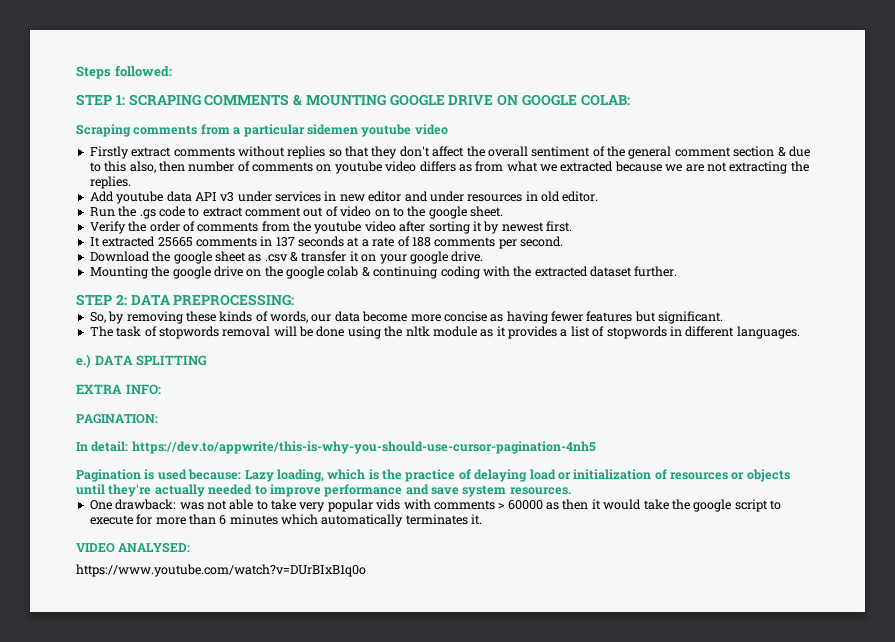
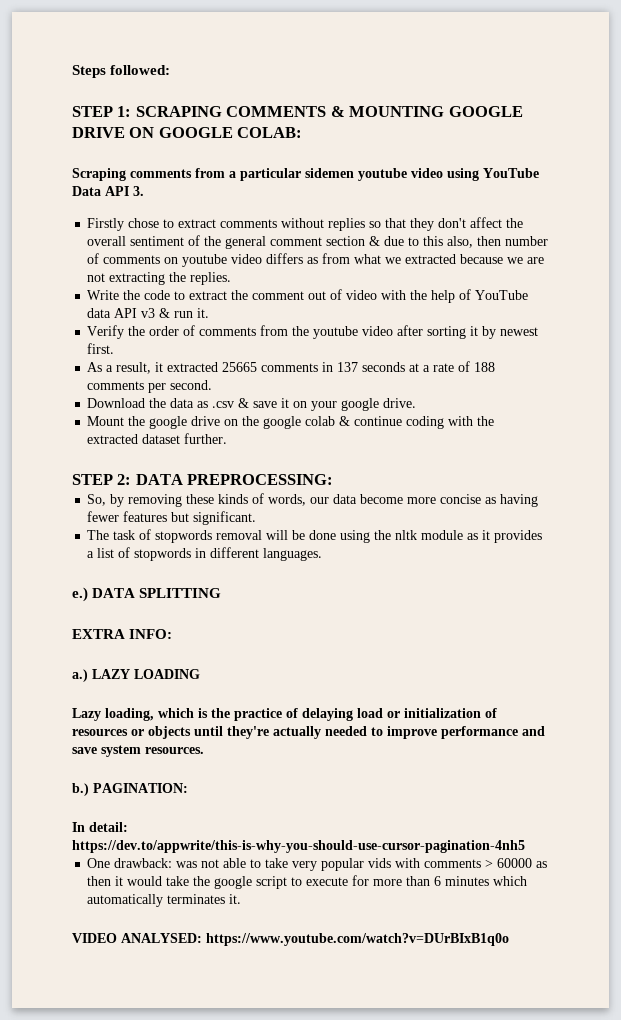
(448, 129) none -> [447,168,539,181] [72,186,144,196] using YouTube Data API 3.
(129, 152) none -> [128,218,175,228] chose to
[89,191,599,204] [89,206,156,219] Add youtube data API v3 under services in new editor and under resources in old editor. // Run the .gs -> [87,290,141,300] Write the
(243, 212) none -> [231,290,249,300] the
[374,206,503,219] on to the google sheet. -> [381,289,529,303] [87,308,210,318] with the help of YouTube data API v3 & run it.
[89,237,100,247] It -> [87,362,164,374] As a result, it
[173,251,246,264] google sheet -> [170,398,195,408] data
[301,251,347,262] transfer -> [253,401,278,408] save
[89,266,148,279] Mounting -> [87,416,125,426] Mount
[373,266,438,279] continuing -> [354,416,403,426] continue
[76,414,158,424] [76,441,596,454] [76,469,242,482] PAGINATION: // In detail: https://dev.to/appwrite/this-is-why-you-should-use-cursor-pagination-4nh5 // Pagination is used because: -> [72,669,200,682] a.) LAZY LOADING //
(571, 491) none -> [72,783,188,796] [72,822,128,832] [72,840,525,853] // b.) PAGINATION: // In detail: https://dev.to/appwrite/this-is-why-you-should-use-cursor-pagination-4nh5
(191, 547) // -> (202, 938) none

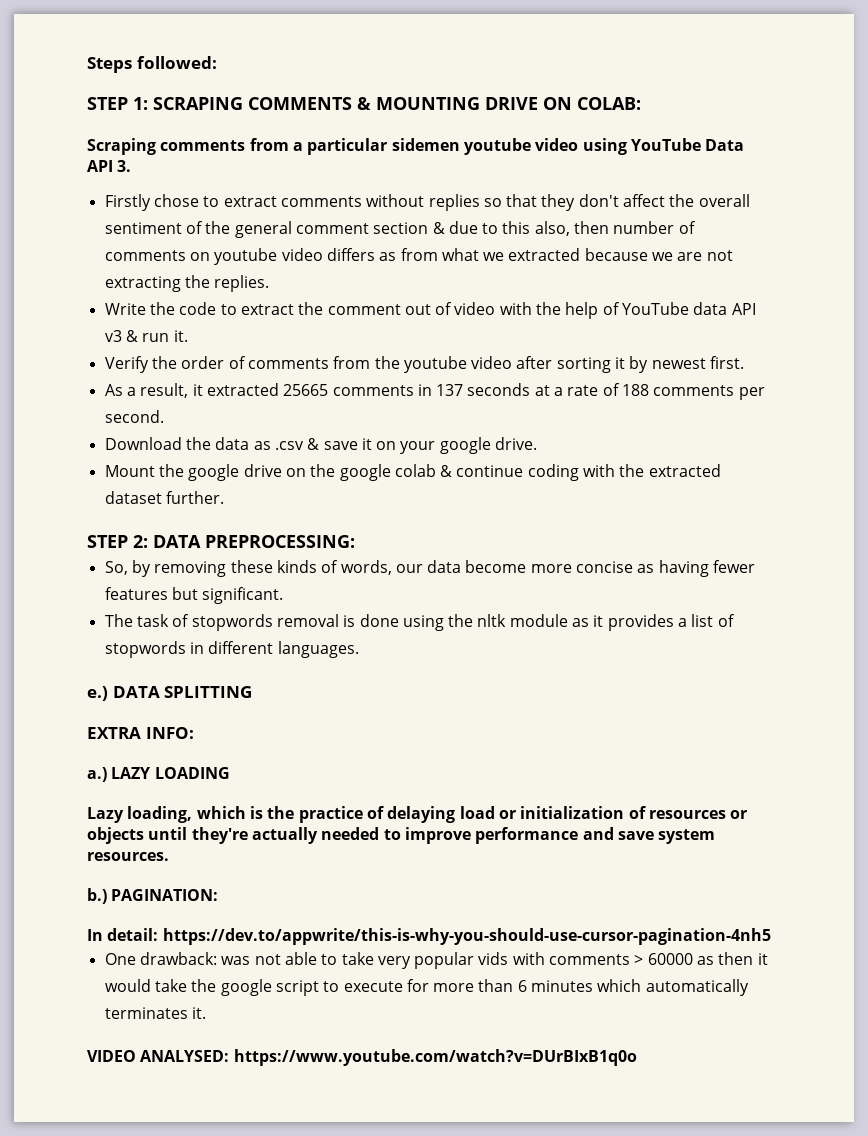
[448,106,523,117] GOOGLE -> (480, 103) none
[158,127,233,138] GOOGLE -> (572, 103) none
[266,530,306,540] will be -> [343,615,356,627] is

